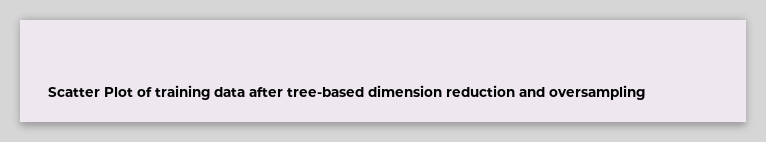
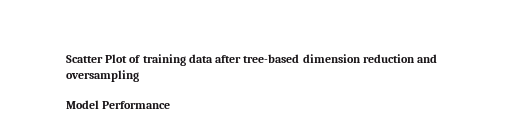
(645, 92) none -> [66,100,171,109] // Model Performance

